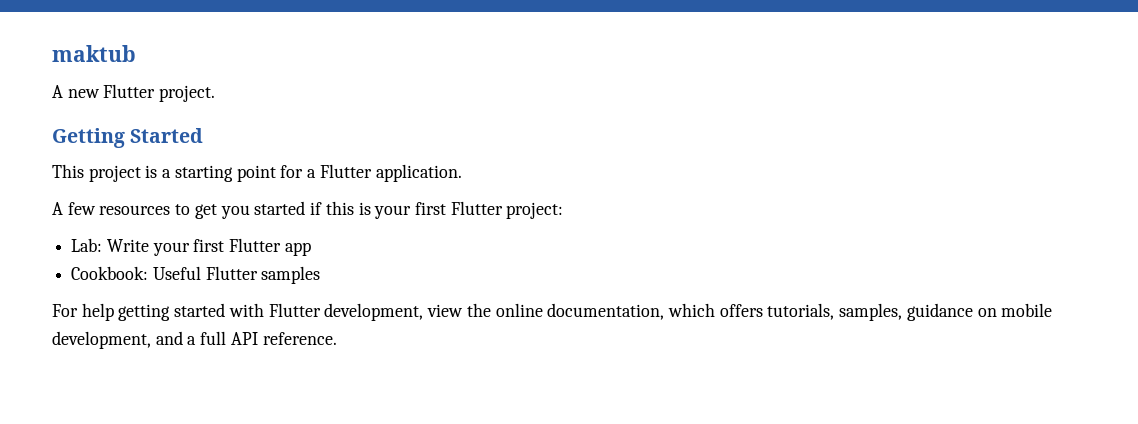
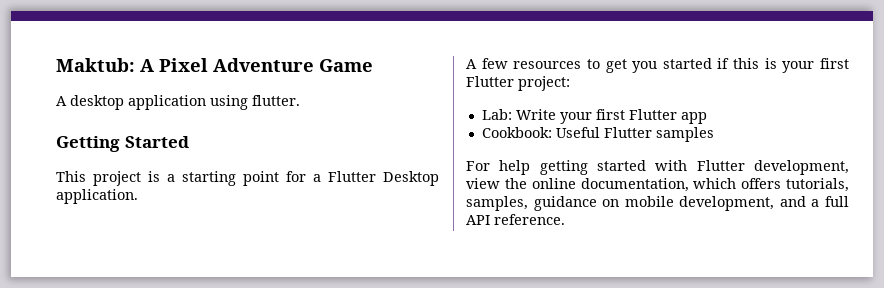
[52,45,136,62] [52,84,216,102] maktub // A new Flutter project. -> [56,58,373,72] [56,95,300,110] Maktub: A Pixel Adventure Game // A desktop application using flutter.
(372, 171) none -> [383,171,439,186] Desktop

